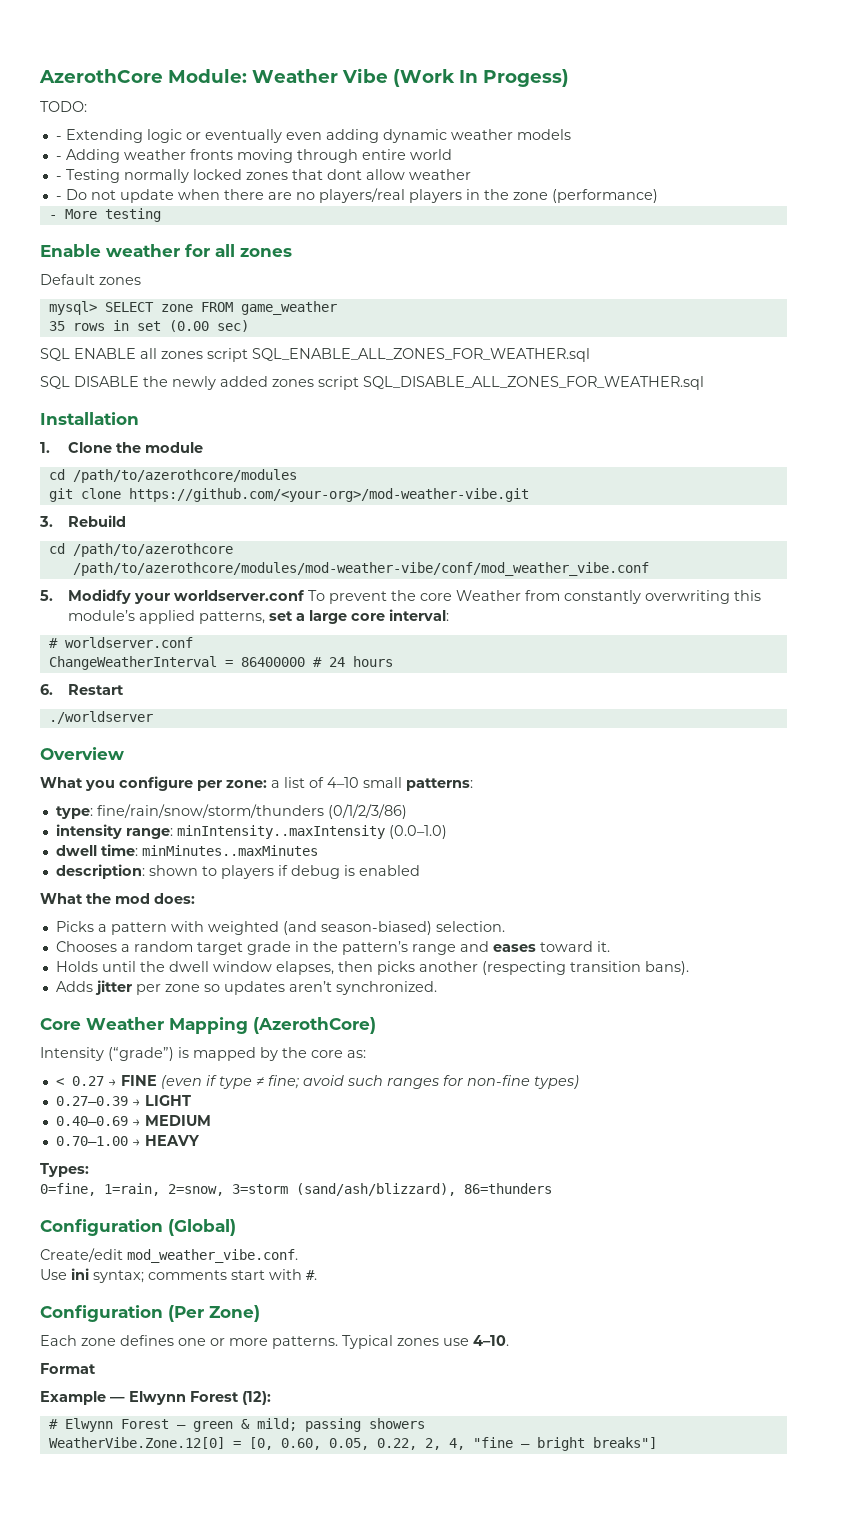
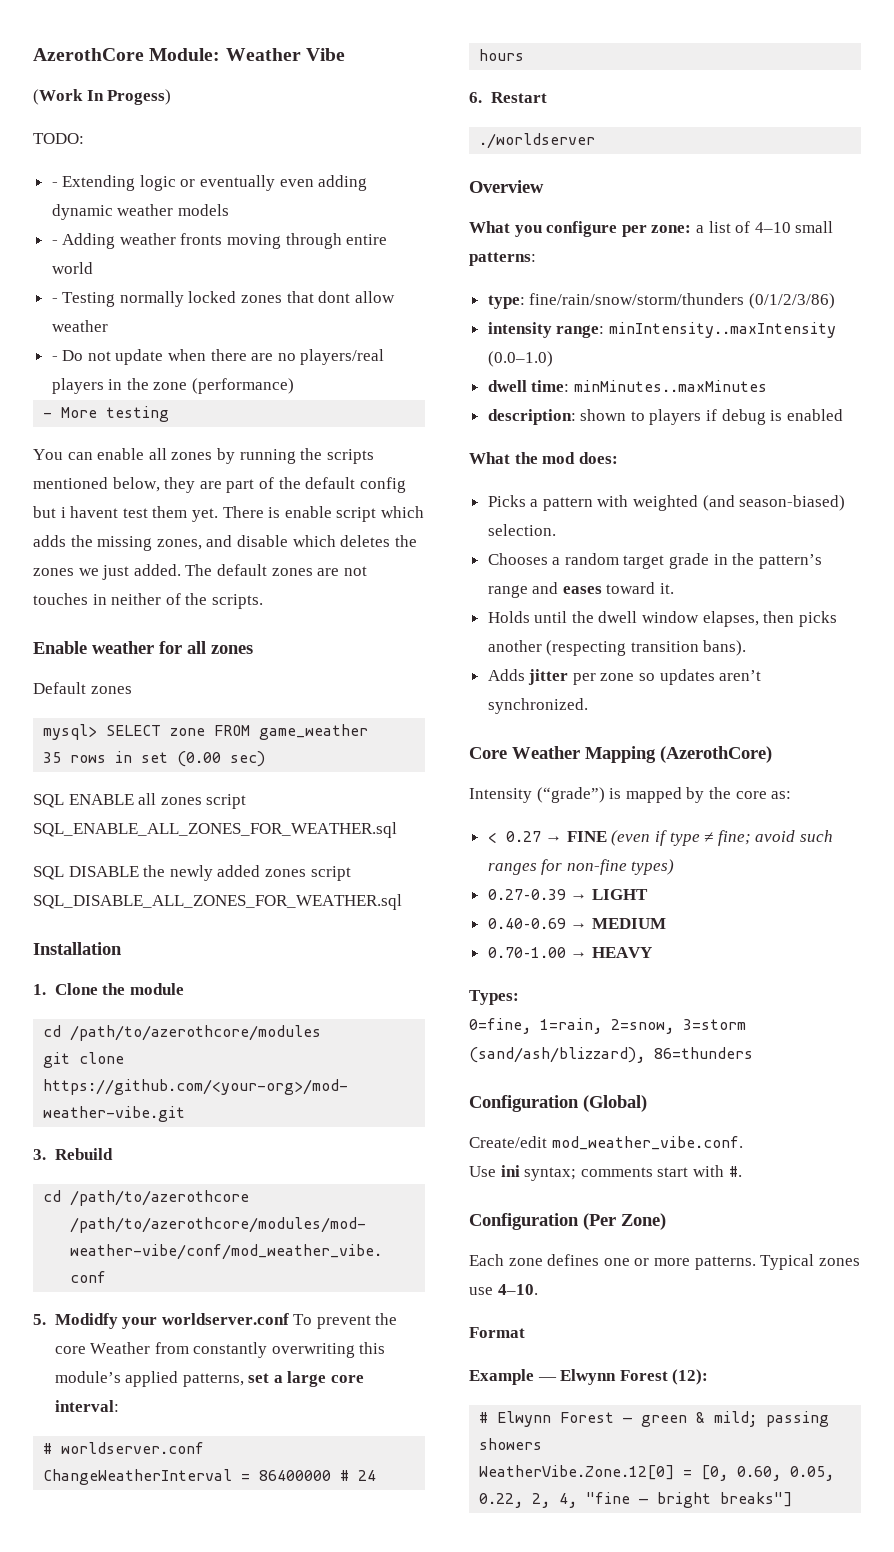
(388, 75) none -> (345, 54) //
(161, 215) none -> [33,448,374,464] [33,477,406,493] [33,506,424,522] [33,535,417,551] [33,564,367,580] [33,593,263,609] // You can enable all zones by running the scripts mentioned below, they are part of the default config but i havent test them yet. There is enable script which adds the missing zones, and disable which deletes the zones we just added. The default zones are not touches in neither of the scripts.

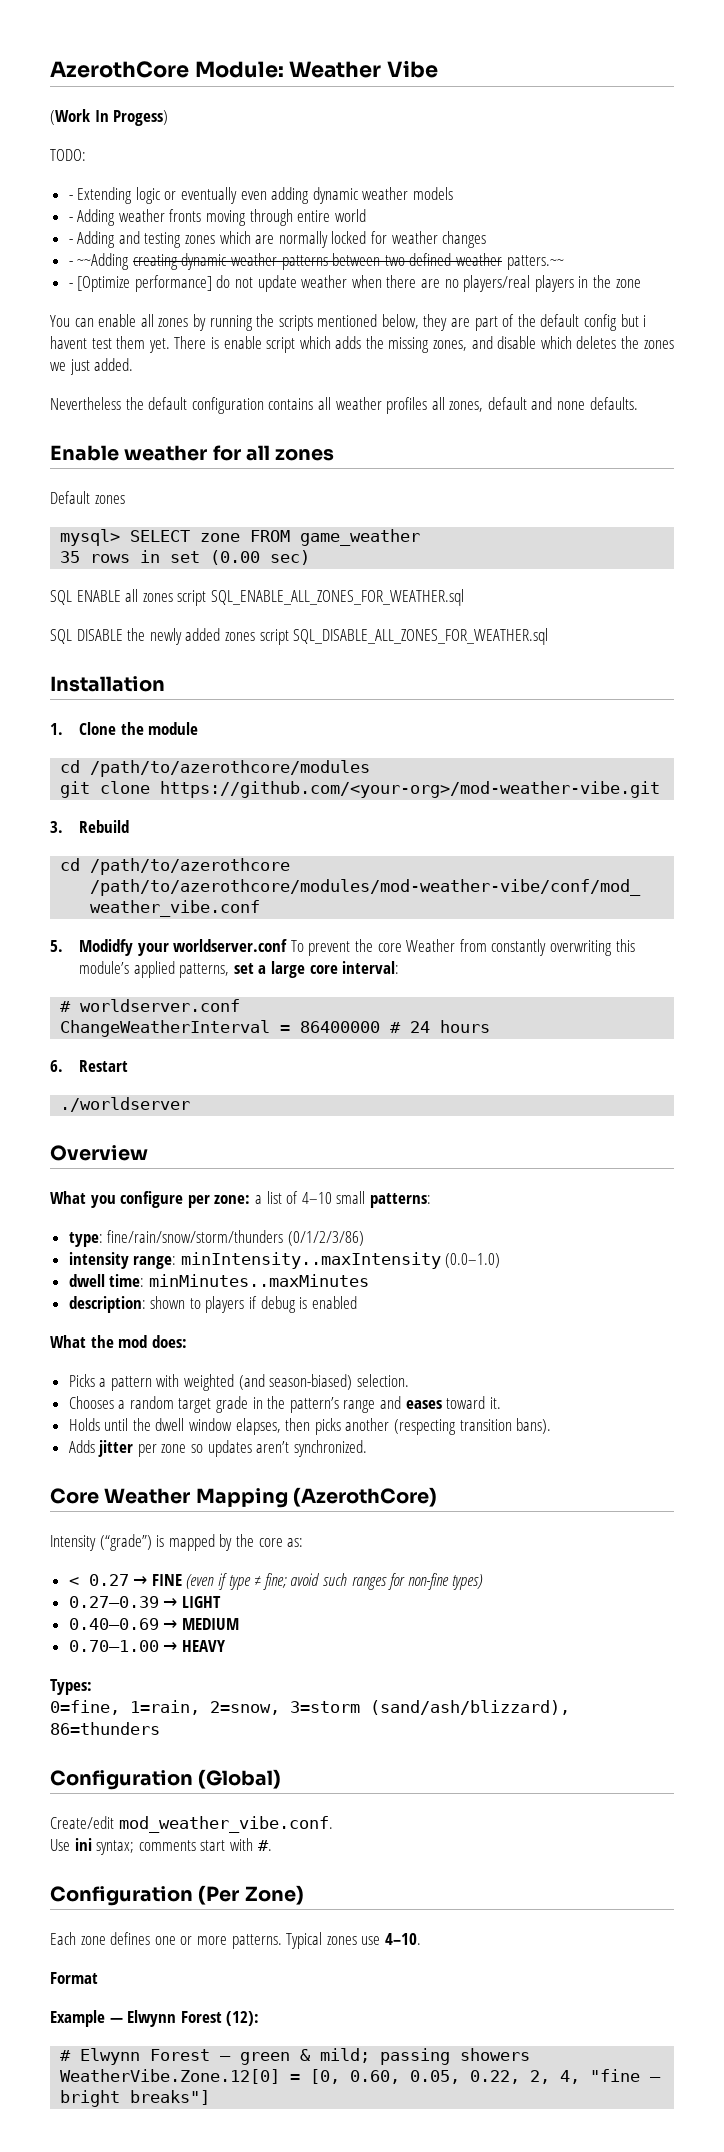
[62,291,395,307] [51,320,108,332] [51,350,84,361] Testing normally locked zones that dont allow weather // - Do -> [77,231,487,248] [68,253,564,270] [68,275,231,292] Adding and testing zones which are normally locked for weather changes // - ~~Adding creating dynamic weather patterns between two defined weather patters.~~ // - [Optimize performance] do
(164, 357) none -> [301,275,348,288] weather
[192,378,295,394] [43,406,170,422] (performance) // - More testing -> (641, 283) none
[185,564,367,576] [33,593,263,609] The default zones are not touches in neither of the scripts. -> [50,397,638,414] // Nevertheless the default configuration contains all weather profiles all zones, default and none defaults.

